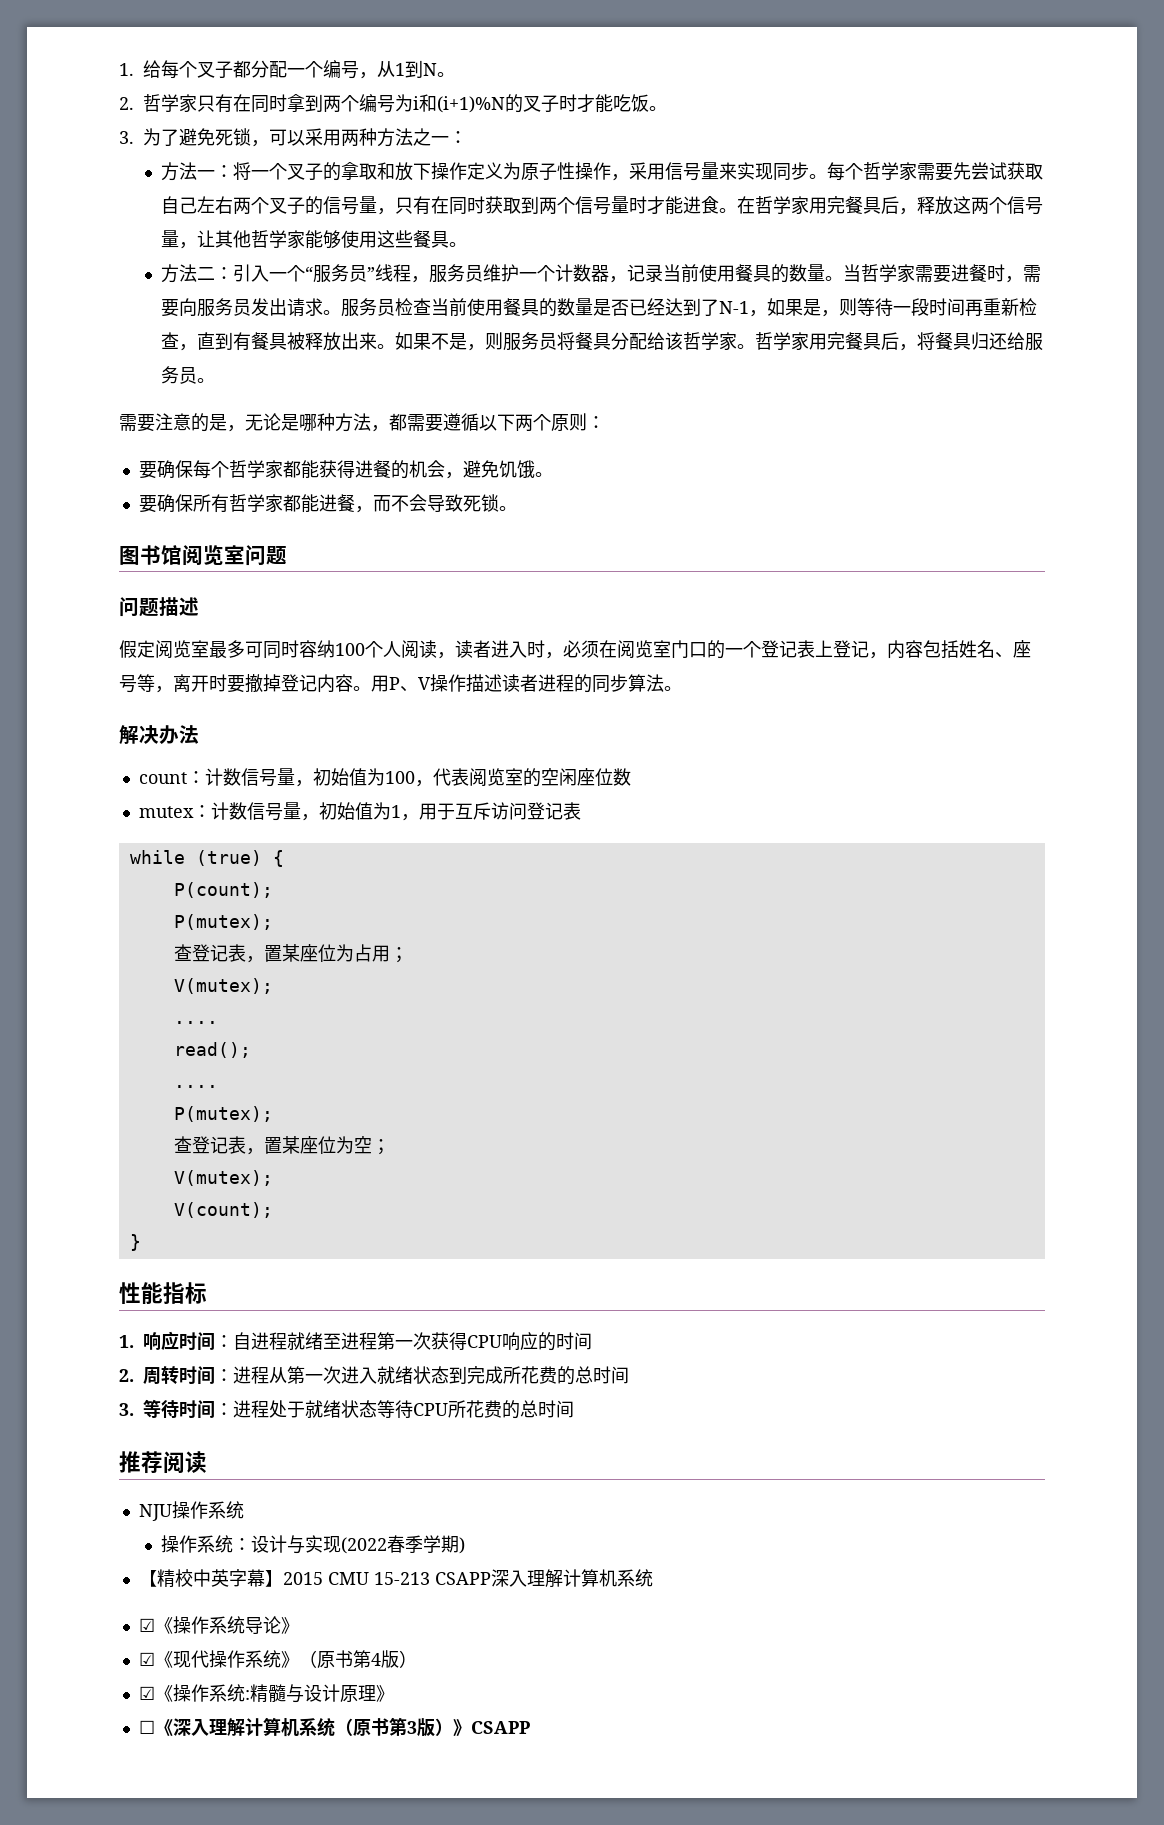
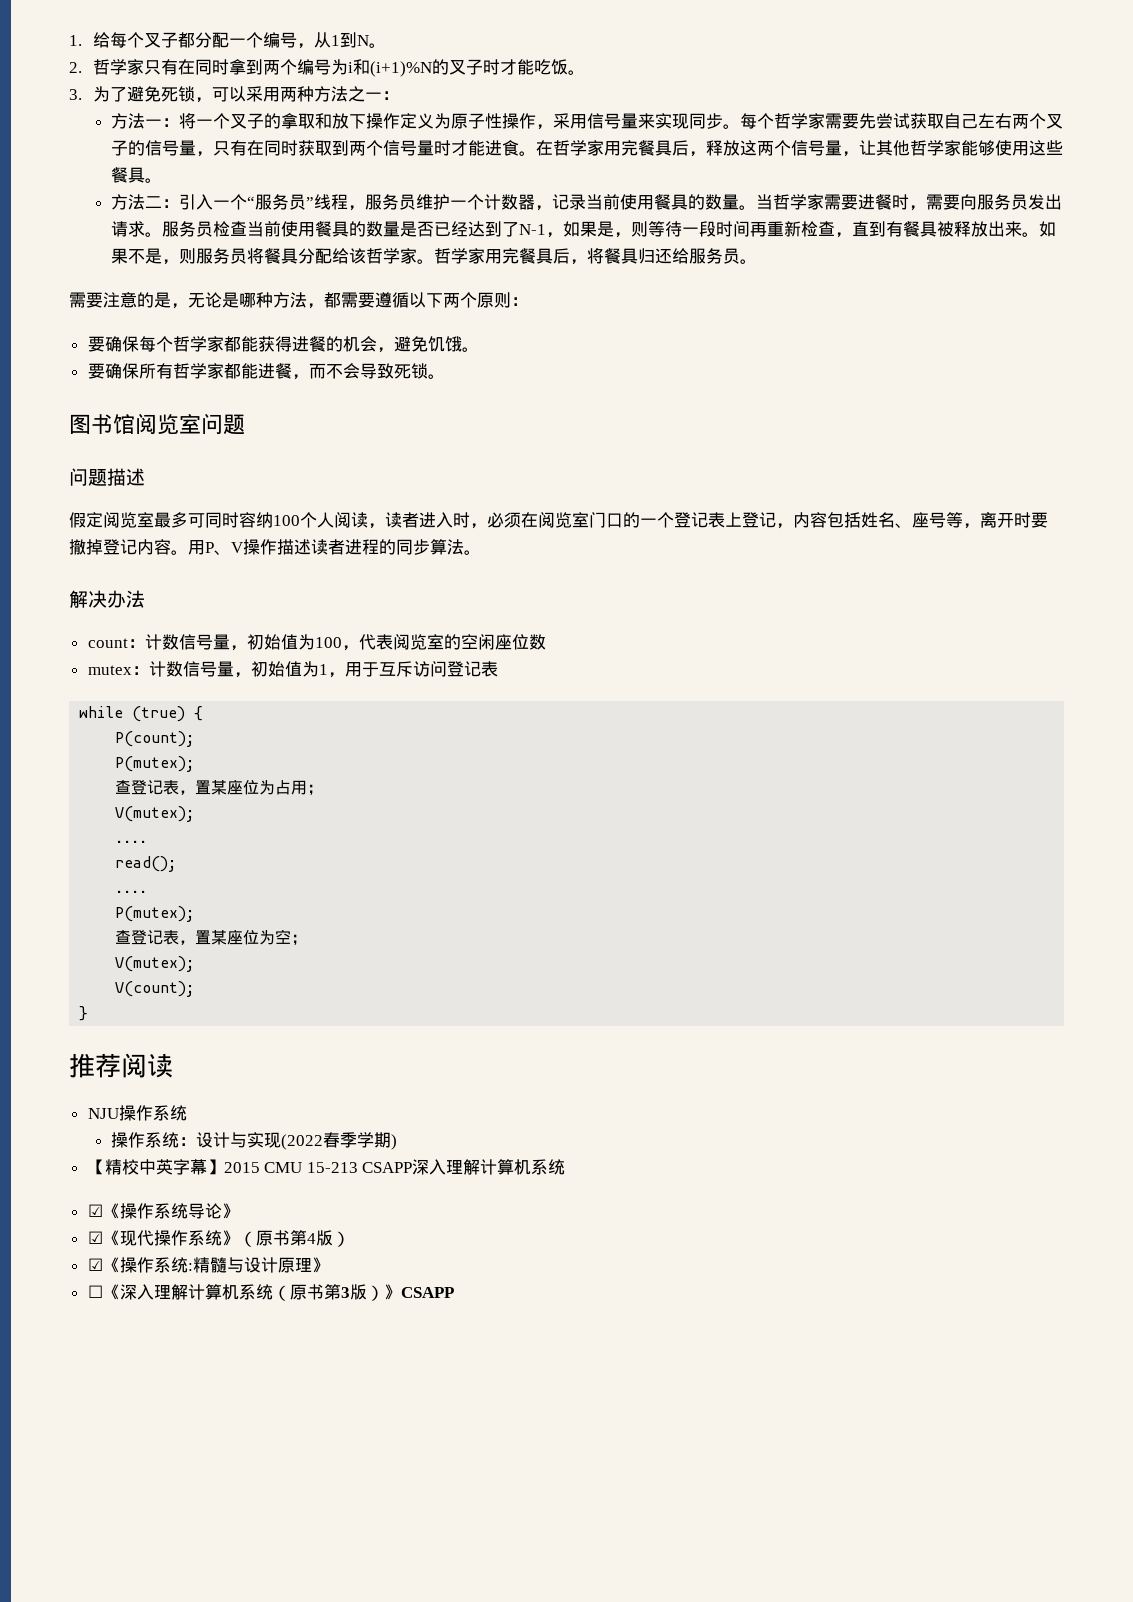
[119,1282,207,1304] [119,1331,592,1351] [119,1366,629,1385] [119,1399,574,1419] // 性能指标 // 1.响应时间：自进程就绪至进程第一次获得CPU响应的时间 // 2.周转时间：进程从第一次进入就绪状态到完成所花费的总时间 // 3.等待时间：进程处于就绪状态等待CPU所花费的总时间 -> (89, 1013) none

